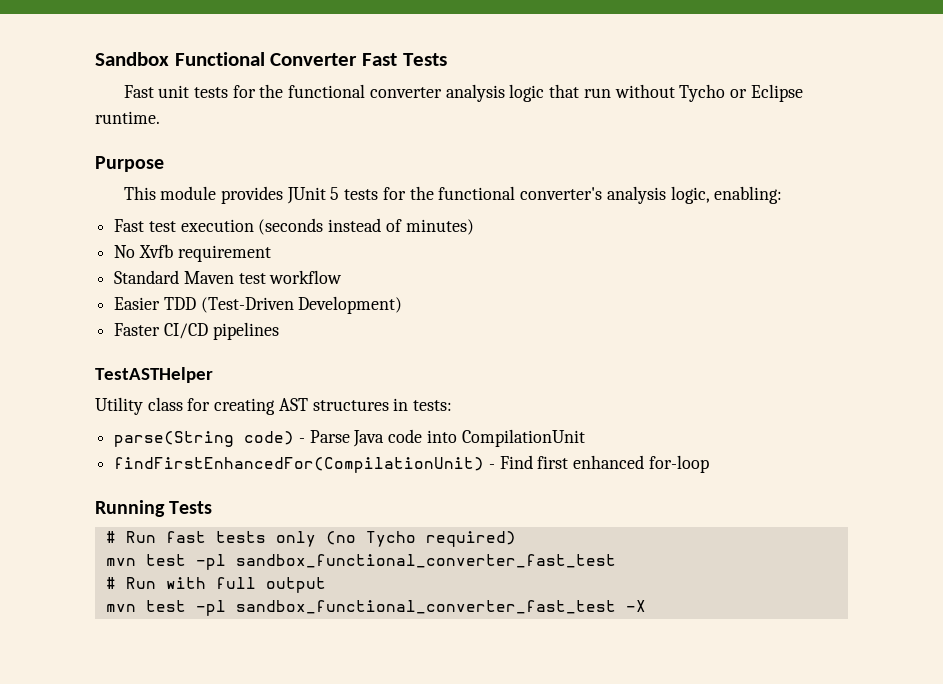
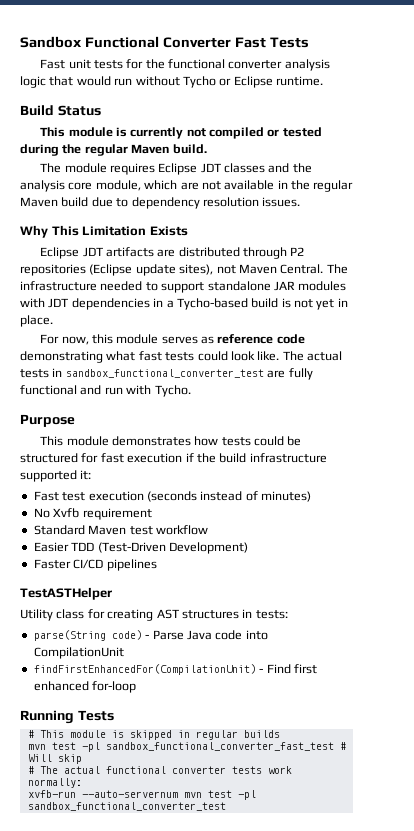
(580, 91) none -> [76,76,111,86] would
[95,156,164,172] [123,186,783,204] Purpose // This module provides JUnit 5 tests for the functional converter's analysis logic, enabling: -> [20,105,101,116] [40,127,322,139] [20,144,207,156] [40,163,312,175] [20,180,354,192] [20,197,301,209] [20,225,188,238] [40,247,305,259] [20,264,348,276] [20,281,347,293] [20,298,348,310] [20,315,53,327] [40,334,305,345] [20,351,342,363] [20,368,313,380] [20,385,191,397] [20,414,75,427] [40,436,302,446] [20,453,327,463] [20,470,92,482] Build Status // This module is currently not compiled or tested during the regular Maven build. // The module requires Eclipse JDT classes and the analysis core module, which are not available in the regular Maven build due to dependency resolution issues. // Why This Limitation Exists // Eclipse JDT artifacts are distributed through P2 repositories (Eclipse update sites), not Maven Central. The infrastructure needed to support standalone JAR modules with JDT dependencies in a Tycho-based build is not yet in place. // For now, this module serves as reference code demonstrating what fast tests could look like. The actual tests in sandbox_functional_converter_test are fully functional and run with Tycho. // Purpose // This module demonstrates how tests could be structured for fast execution if the build infrastructure supported it:
[125,531,516,547] [105,554,616,570] [105,577,326,593] [105,600,646,616] Run fast tests only (no Tycho required) // mvn test -pl sandbox_functional_converter_fast_test // # Run with full output // mvn test -pl sandbox_functional_converter_fast_test -X -> [39,730,280,740] [27,742,346,752] [27,754,82,764] [27,766,292,774] [27,778,82,788] [27,790,256,800] [27,802,226,811] This module is skipped in regular builds // mvn test -pl sandbox_functional_converter_fast_test # Will skip // # The actual functional converter tests work normally: // xvfb-run --auto-servernum mvn test -pl sandbox_functional_converter_test

